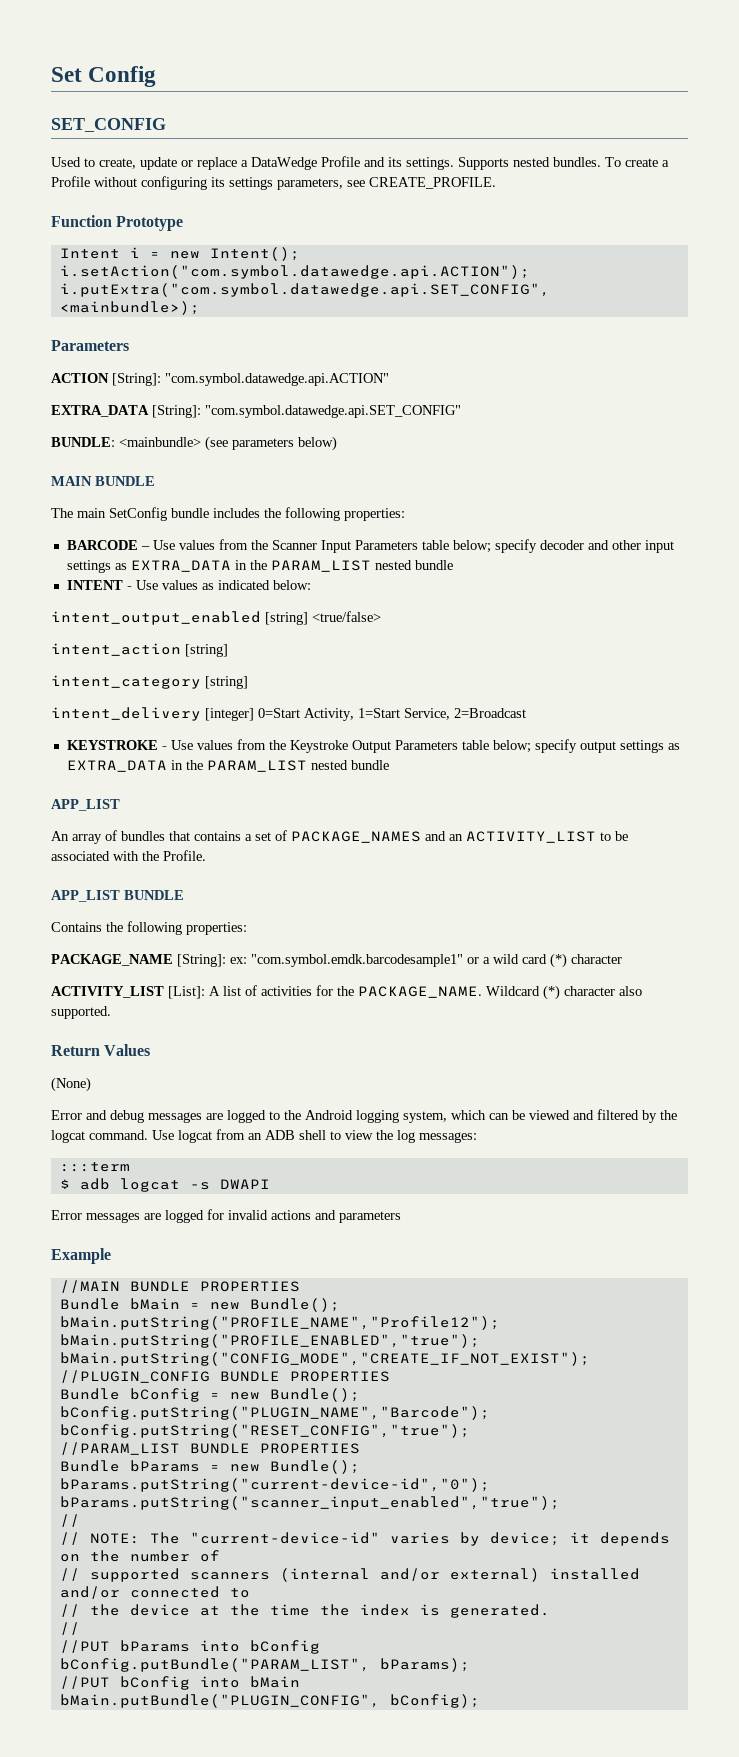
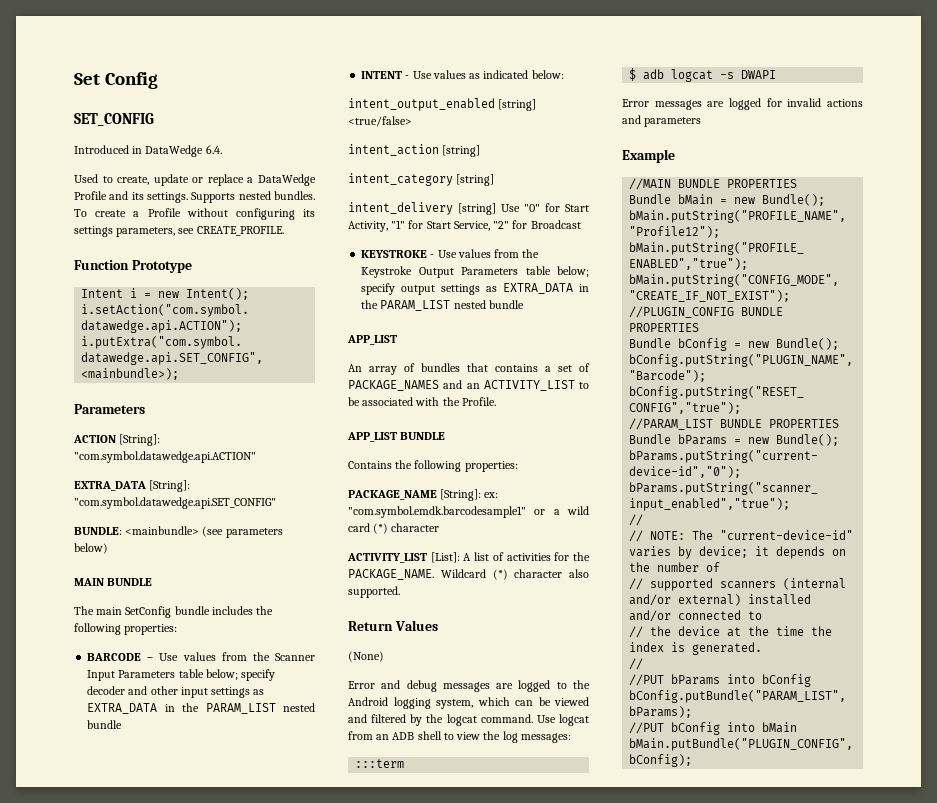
(166, 125) none -> [74,145,222,157] // Introduced in DataWedge 6.4.
[205,708,526,721] [integer] 0=Start Activity, 1=Start Service, 2=Broadcast -> [458,203,589,215] [348,220,581,232] [string] Use "0" for Start Activity, "1" for Start Service, "2" for Broadcast

